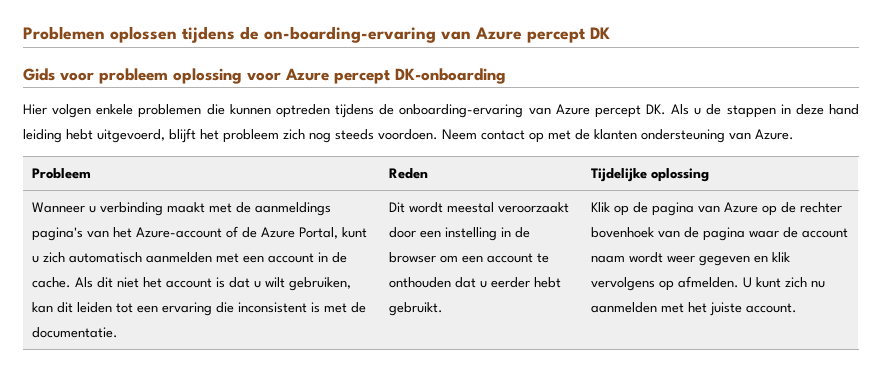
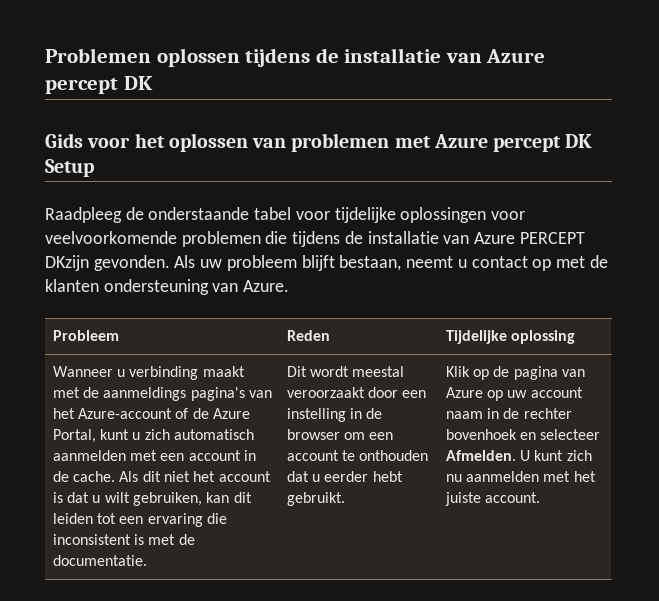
[264,26,436,43] on-boarding-ervaring -> [344,48,442,63] installatie
[99,68,506,84] [23,104,859,118] [23,128,477,143] probleem oplossing voor Azure percept DK-onboarding // Hier volgen enkele problemen die kunnen optreden tijdens de onboarding-ervaring van Azure percept DK. Als u de stappen in deze hand leiding hebt uitgevoerd, blijft het probleem zich nog steeds voordoen. Neem -> [134,133,593,152] [45,159,94,177] [45,207,526,223] [45,231,585,247] [45,255,467,271] het oplossen van problemen met Azure percept DK Setup // Raadpleeg de onderstaande tabel voor tijdelijke oplossingen voor veelvoorkomende problemen die tijdens de installatie van Azure PERCEPT DKzijn gevonden. Als uw probleem blijft bestaan, neemt u
[780,202,842,213] [590,227,848,241] [590,252,790,266] [590,276,739,291] de rechter bovenhoek van de pagina waar de account naam wordt weer gegeven en klik vervolgens op afmelden. -> [507,387,583,398] [445,408,572,419] [445,429,601,440] [445,450,516,461] uw account naam in de rechter bovenhoek en selecteer Afmelden.

